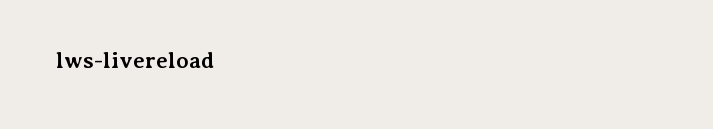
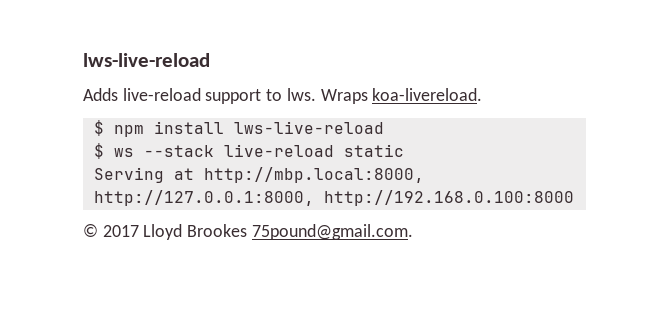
[56,52,214,68] lws-livereload -> [83,53,210,67] [83,88,483,104] [93,120,384,137] [93,143,404,159] [93,167,424,183] [93,190,574,206] [83,224,413,240] lws-live-reload // Adds live-reload support to lws. Wraps koa-livereload. // $ npm install lws-live-reload // $ ws --stack live-reload static // Serving at http://mbp.local:8000, http://127.0.0.1:8000, http://192.168.0.100:8000 // © 2017 Lloyd Brookes 75pound@gmail.com.

